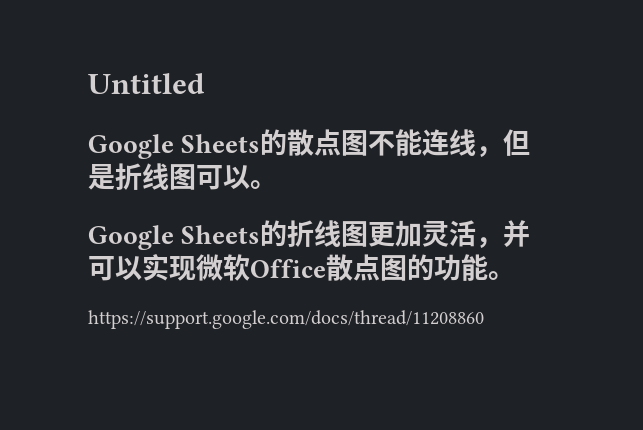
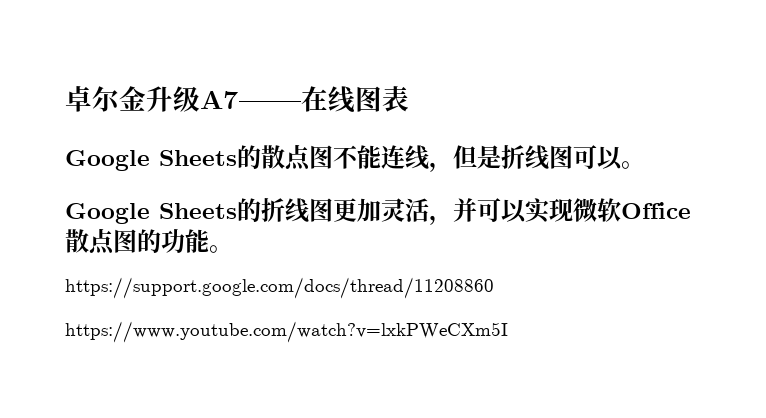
[88,73,205,94] Untitled -> [65,86,409,113] 卓尔金升级A7——在线图表
(484, 319) none -> [65,321,508,343] // https://www.youtube.com/watch?v=lxkPWeCXm5I

